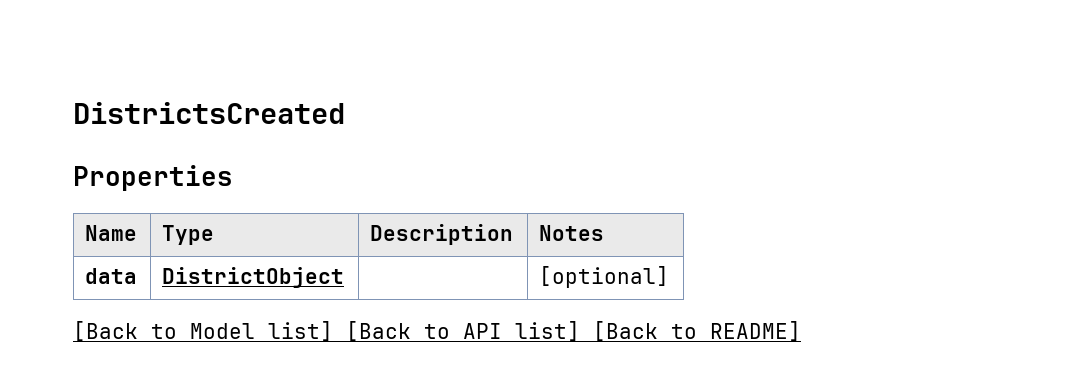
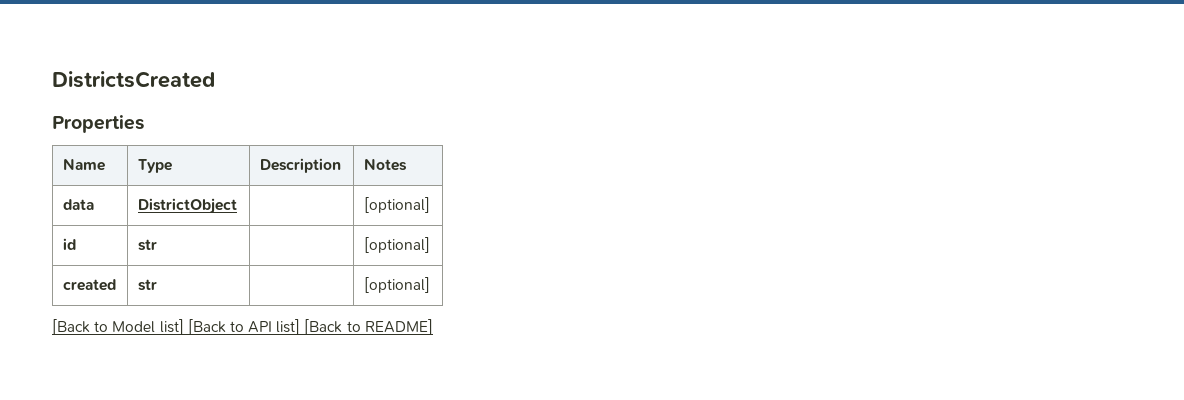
(670, 277) none -> [62,238,76,250] [137,239,157,251] [363,237,430,253] [62,279,116,291] [137,279,157,291] [363,277,430,293] // id | str | | [optional] // created | str | | [optional]

